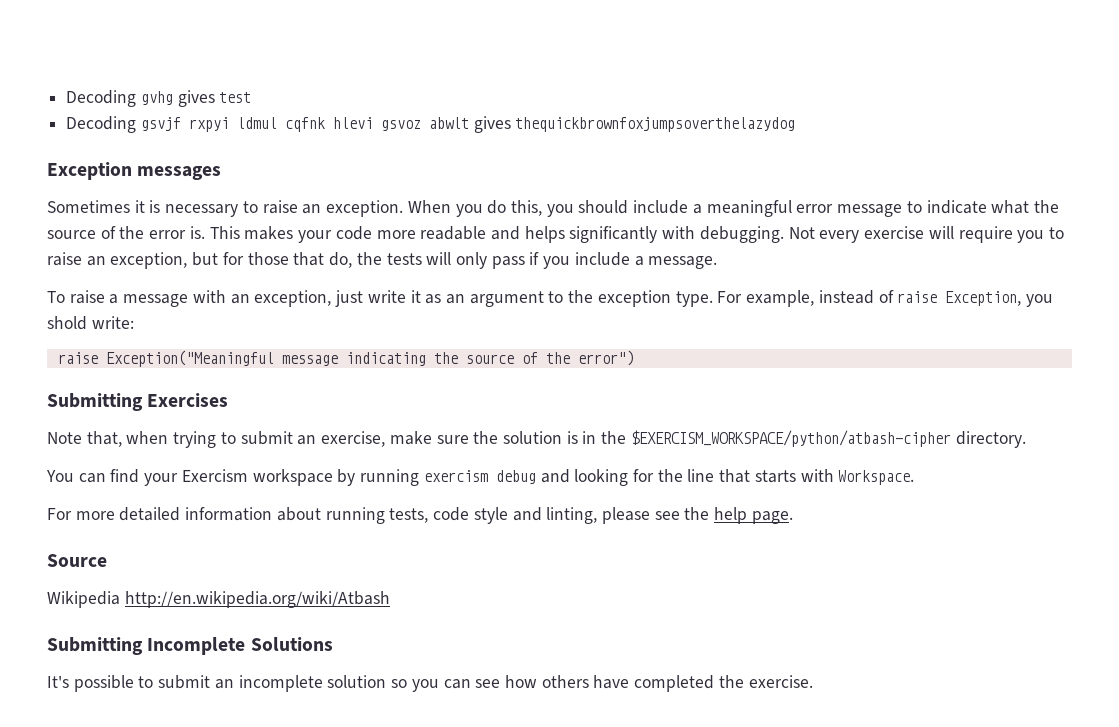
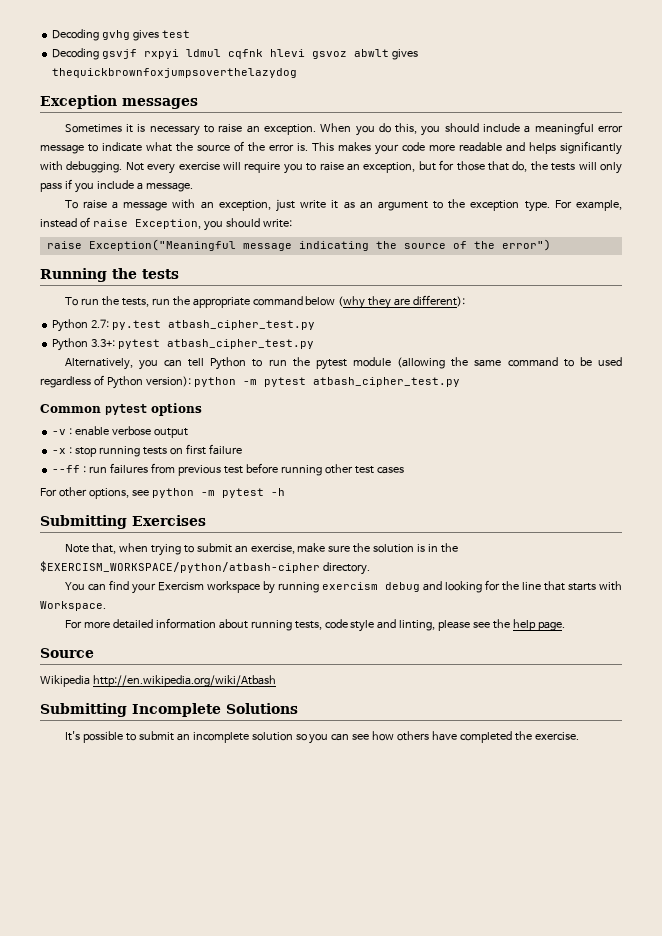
[47,316,87,330] shold -> [225,218,260,228] should
(634, 358) none -> [40,268,179,282] [64,295,466,309] [52,319,316,332] [52,338,315,351] [64,357,623,370] [40,375,460,389] [40,403,202,416] [52,426,188,438] [52,444,242,457] [52,463,404,476] [40,487,285,499] // Running the tests // To run the tests, run the appropriate command below (why they are different): // Python 2.7: py.test atbash_cipher_test.py // Python 3.3+: pytest atbash_cipher_test.py // Alternatively, you can tell Python to run the pytest module (allowing the same command to be used regardless of Python version): python -m pytest atbash_cipher_test.py // Common pytest options // -v : enable verbose output // -x : stop running tests on first failure // --ff : run failures from previous test before running other test cases // For other options, see python -m pytest -h

